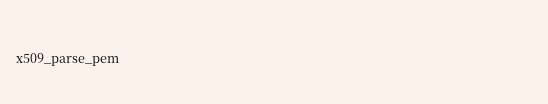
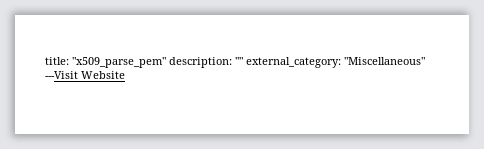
[16,53,119,66] x509_parse_pem -> [45,57,425,68] [45,71,125,79] title: "x509_parse_pem" description: "" external_category: "Miscellaneous" ---Visit Website

